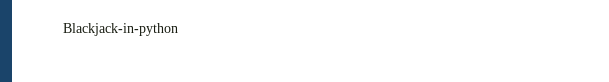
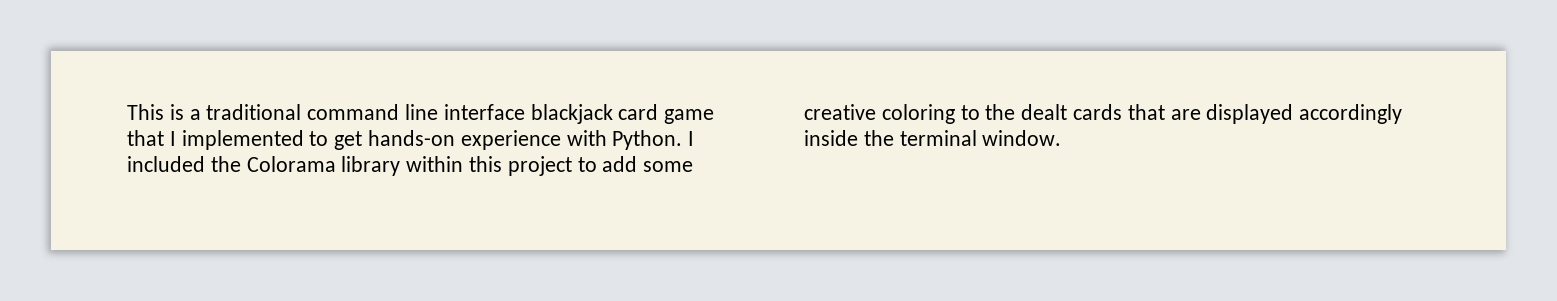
[63,23,178,36] Blackjack-in-python -> [127,104,715,124] [127,130,695,150] [127,156,694,176] [804,104,1403,124] [804,130,1062,146] This is a traditional command line interface blackjack card game that I implemented to get hands-on experience with Python. I included the Colorama library within this project to add some creative coloring to the dealt cards that are displayed accordingly inside the terminal window.

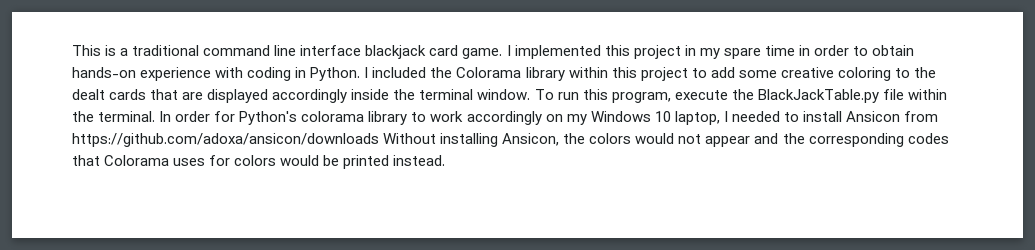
[664,109,715,124] [127,130,363,150] game that I implemented to get -> [462,45,915,59] game. I implemented this project in my spare time in order to obtain
(607, 138) none -> [247,67,307,81] coding in
(1062, 138) none -> [534,89,947,103] [72,111,939,125] [72,133,949,147] [72,155,446,169] To run this program, execute the BlackJackTable.py file within the terminal. In order for Python's colorama library to work accordingly on my Windows 10 laptop, I needed to install Ansicon from https://github.com/adoxa/ansicon/downloads Without installing Ansicon, the colors would not appear and the corresponding codes that Colorama uses for colors would be printed instead.

